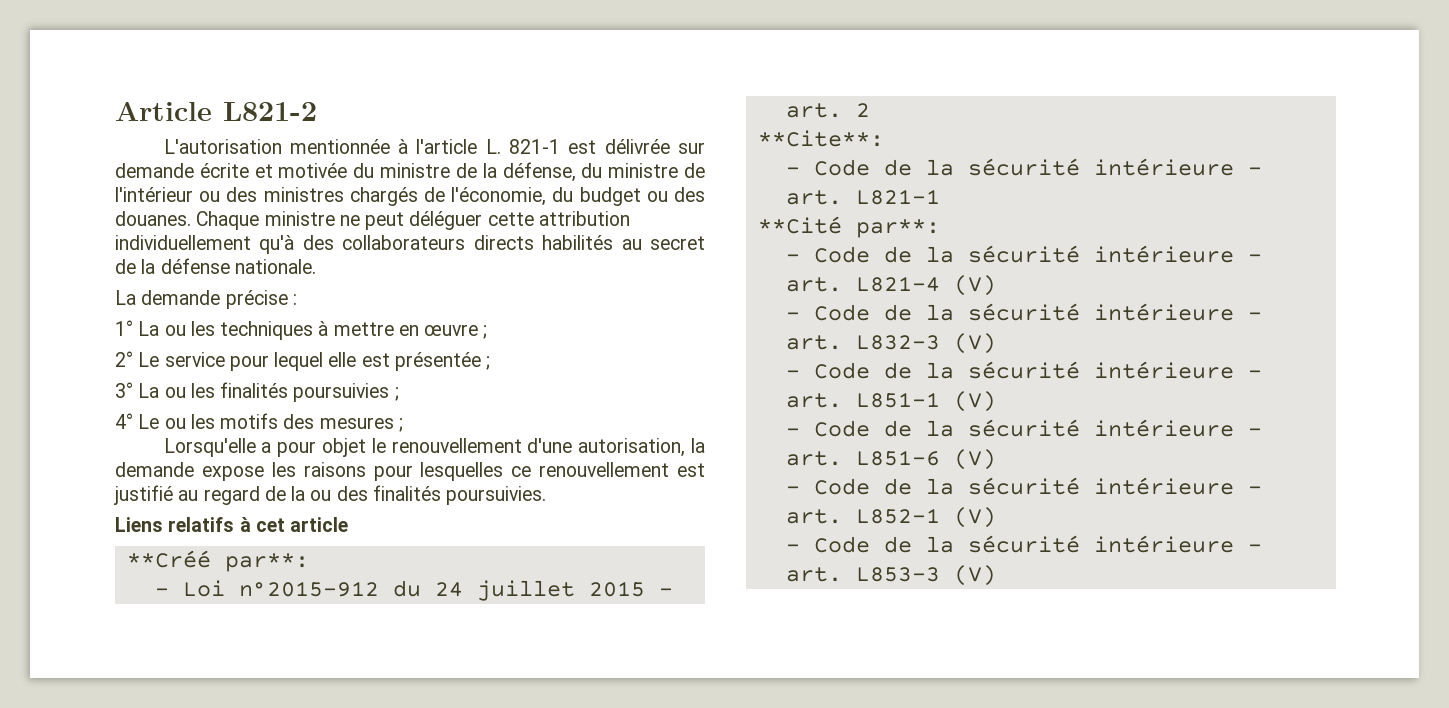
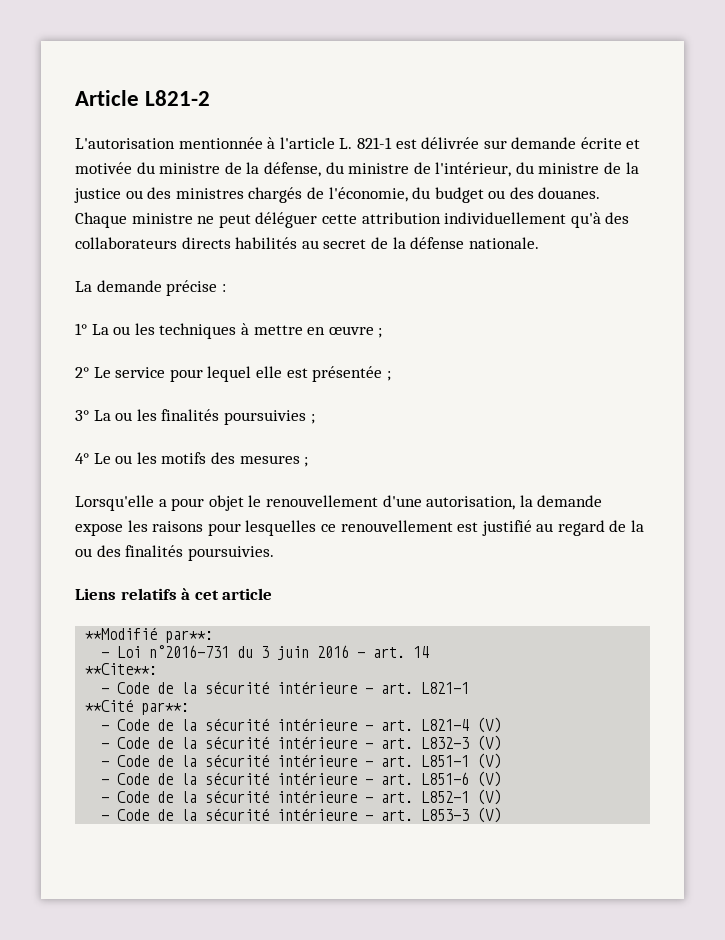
[115,187,193,202] l'intérieur -> [435,162,639,177] [74,188,121,203] l'intérieur, du ministre de la justice
[126,550,211,568] **Créé -> [85,627,158,640] **Modifié
[238,580,673,601] [785,103,870,118] n°2015-912 du 24 juillet 2015 - art. 2 -> [149,645,430,660] n°2016-731 du 3 juin 2016 - art. 14

